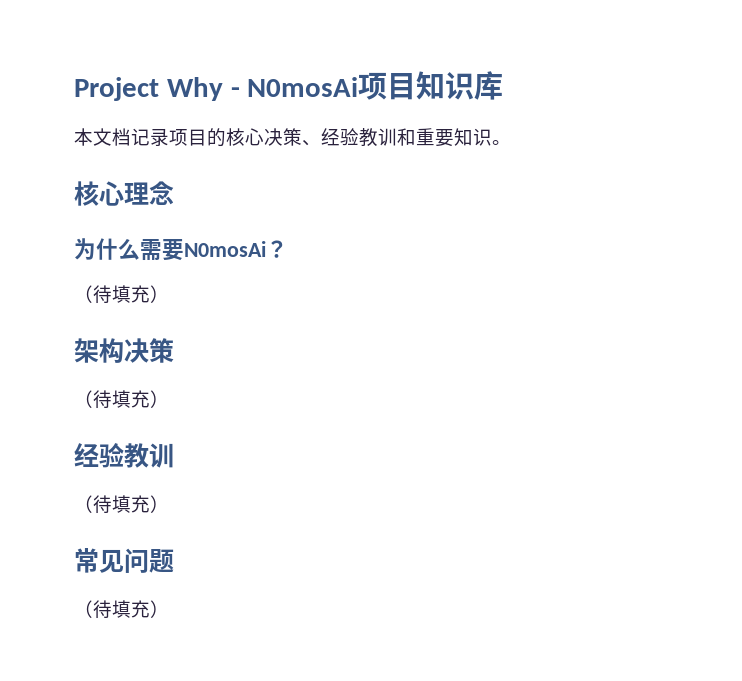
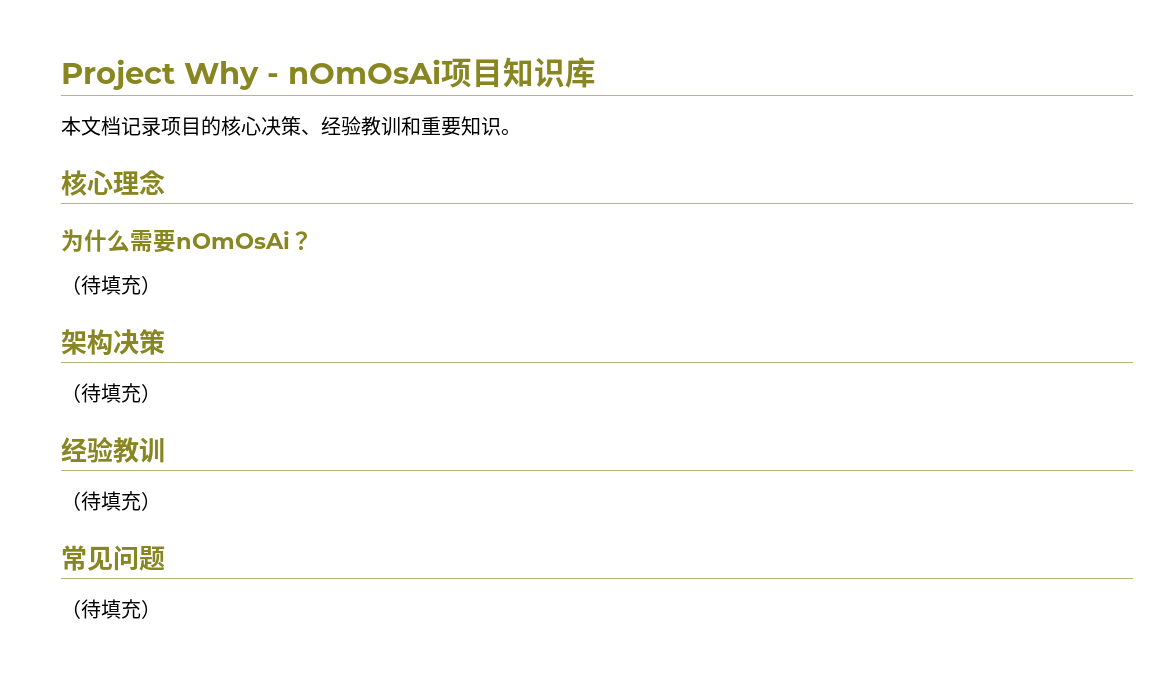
[247,77,359,97] N0mosAi -> [288,59,441,84] nOmOsAi
[184,241,266,257] N0mosAi -> [176,231,290,249] nOmOsAi

